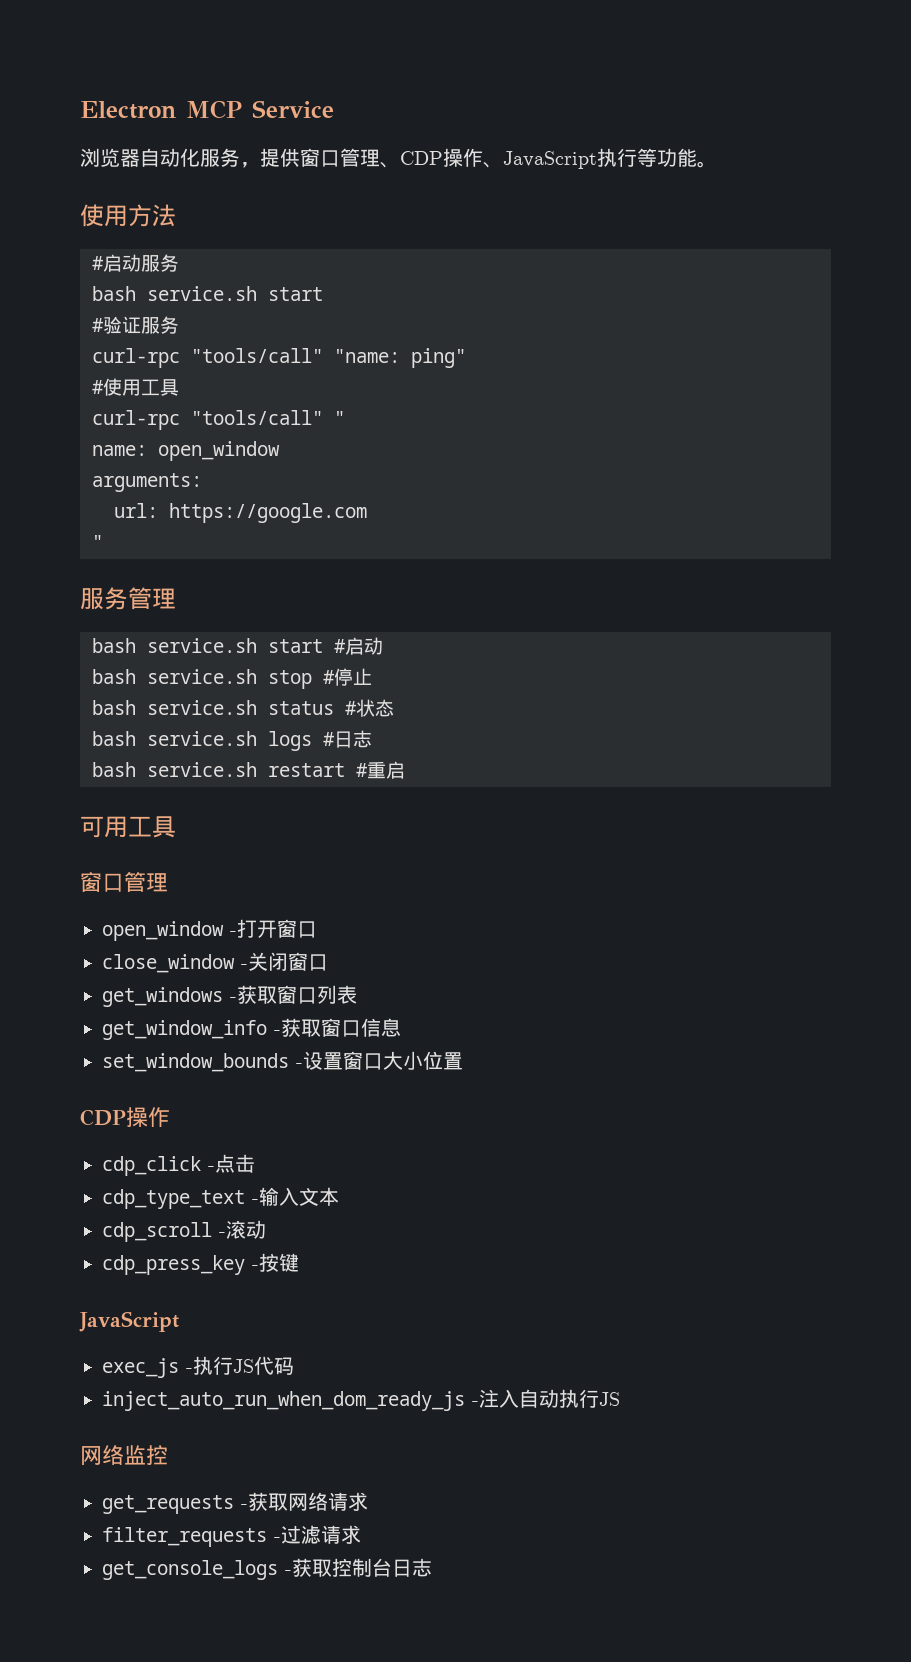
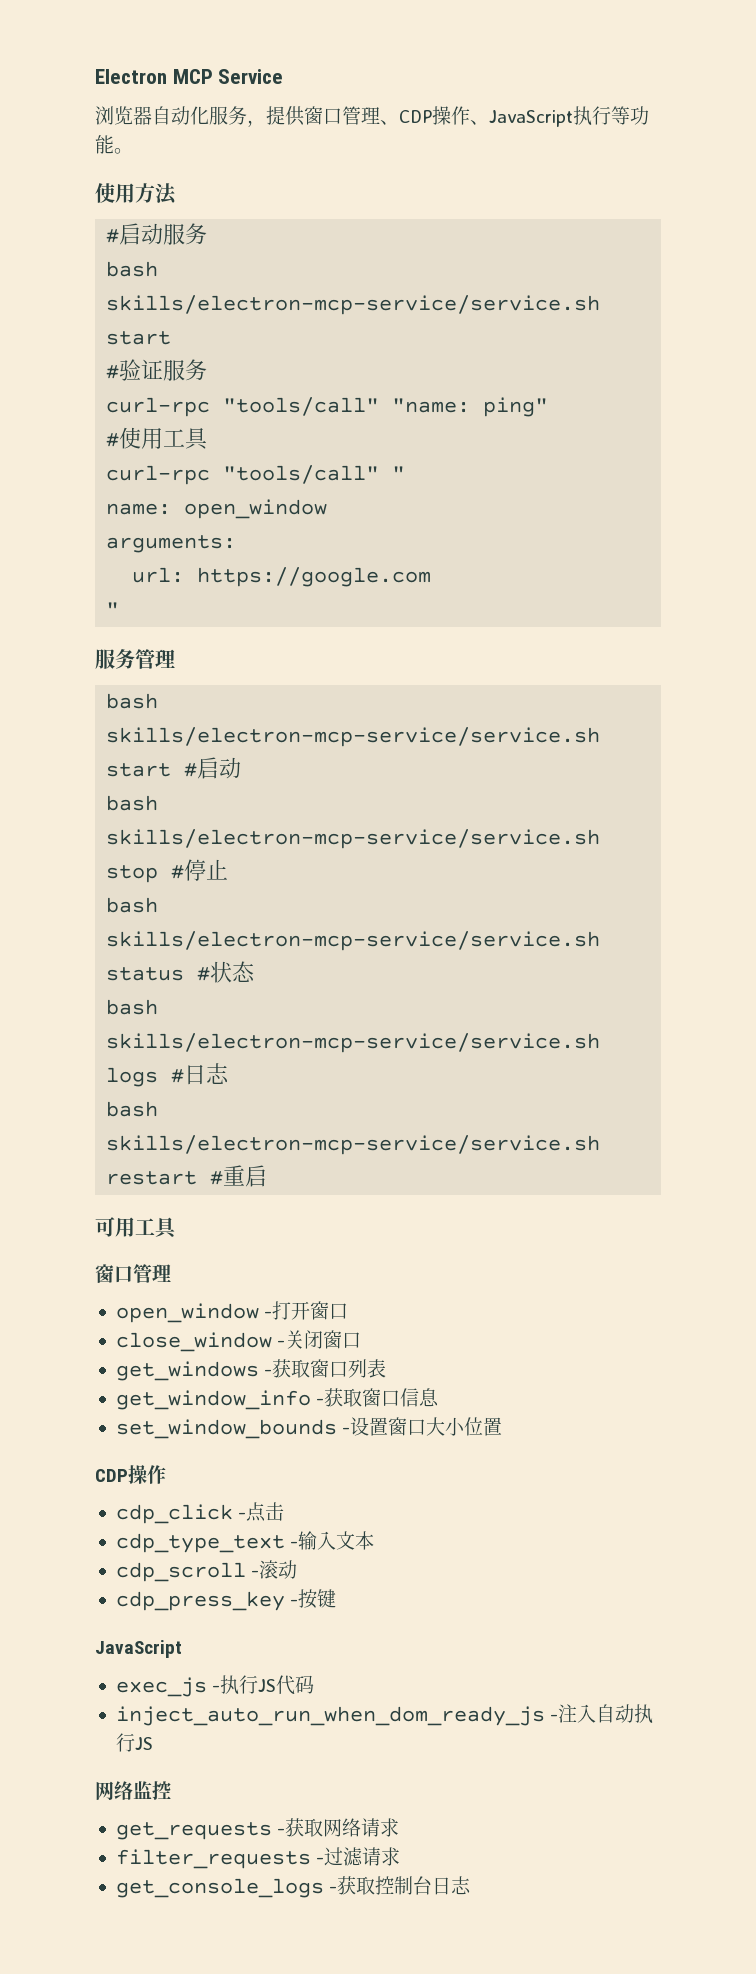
[147,286,257,301] service.sh -> [106,295,601,315] skills/electron-mcp-service/service.sh
[147,638,257,653] service.sh -> [106,727,601,747] skills/electron-mcp-service/service.sh
[147,669,257,684] service.sh -> [106,829,601,849] skills/electron-mcp-service/service.sh
[147,700,257,715] service.sh -> [106,931,601,951] skills/electron-mcp-service/service.sh
[147,731,257,746] service.sh -> [106,1033,601,1053] skills/electron-mcp-service/service.sh
[147,762,257,777] service.sh -> [106,1135,601,1155] skills/electron-mcp-service/service.sh

